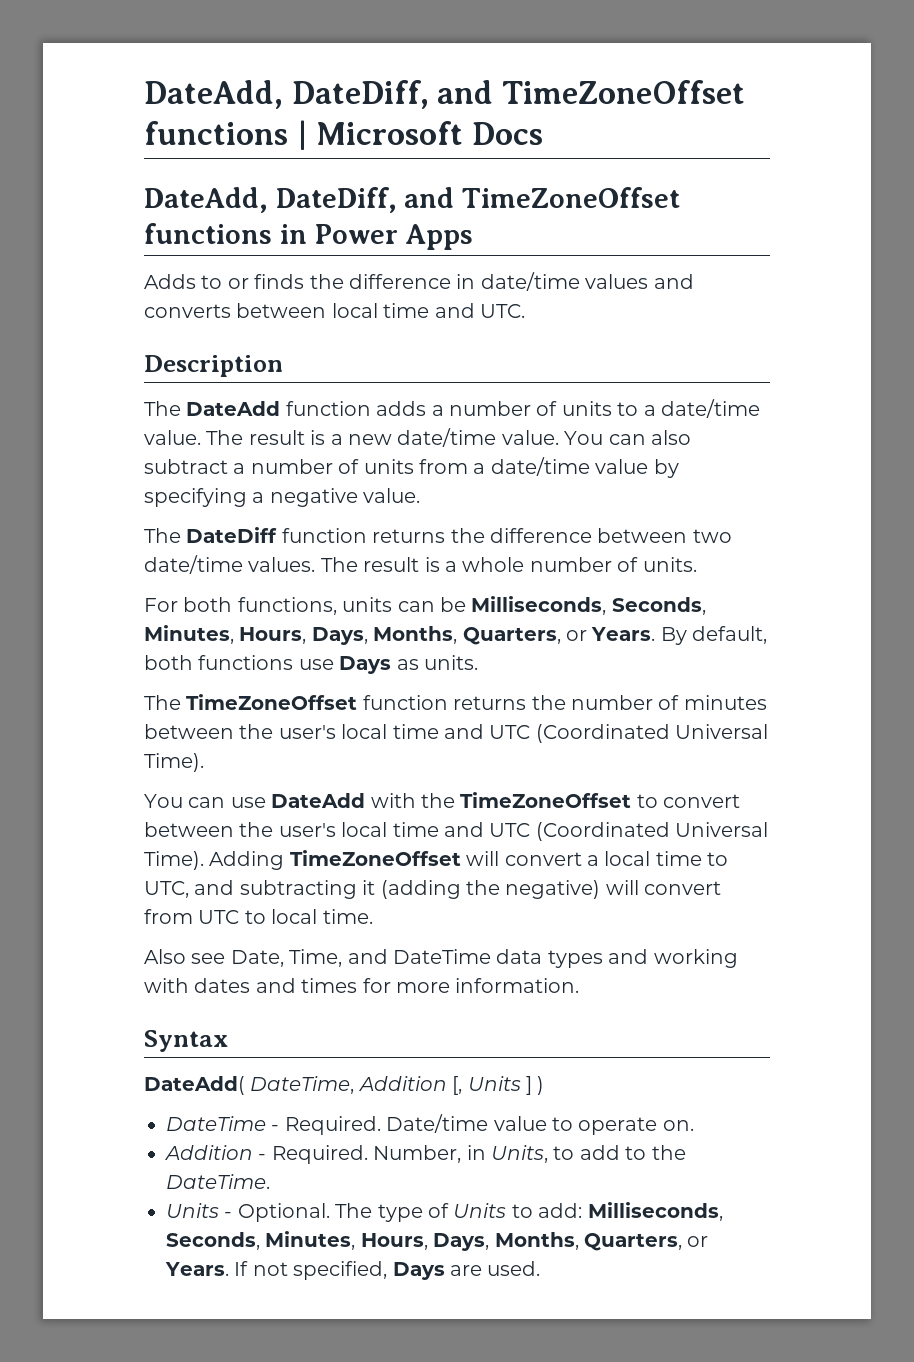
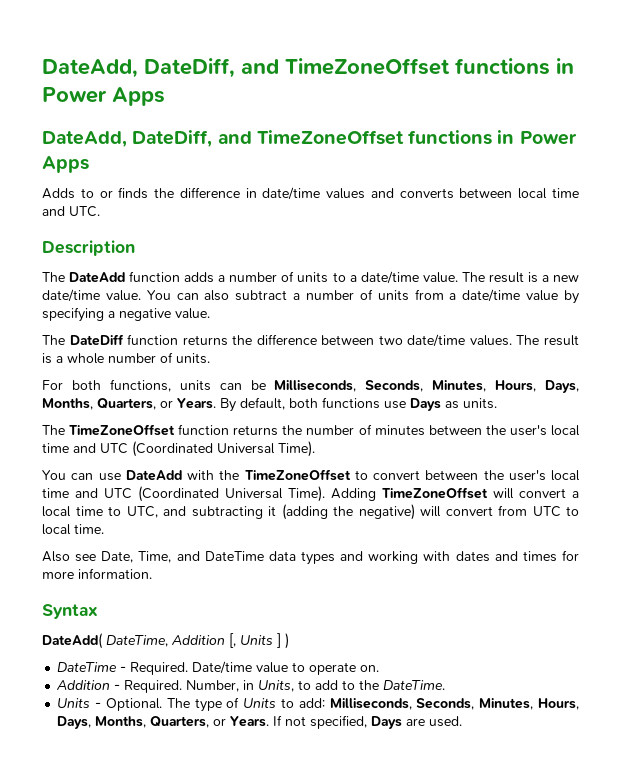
[144,80,745,109] [144,120,543,150] DateAdd, DateDiff, and TimeZoneOffset functions | Microsoft Docs -> [42,58,574,78] [42,87,165,106] DateAdd, DateDiff, and TimeZoneOffset functions in Power Apps

